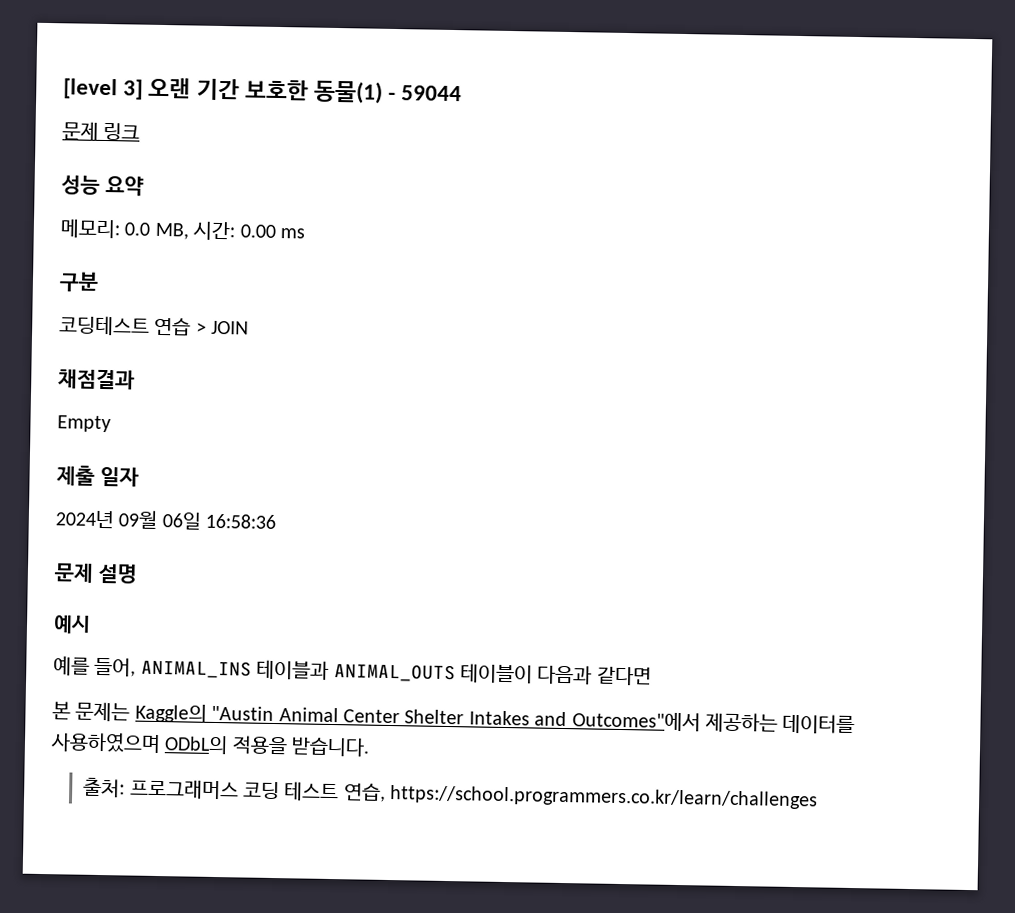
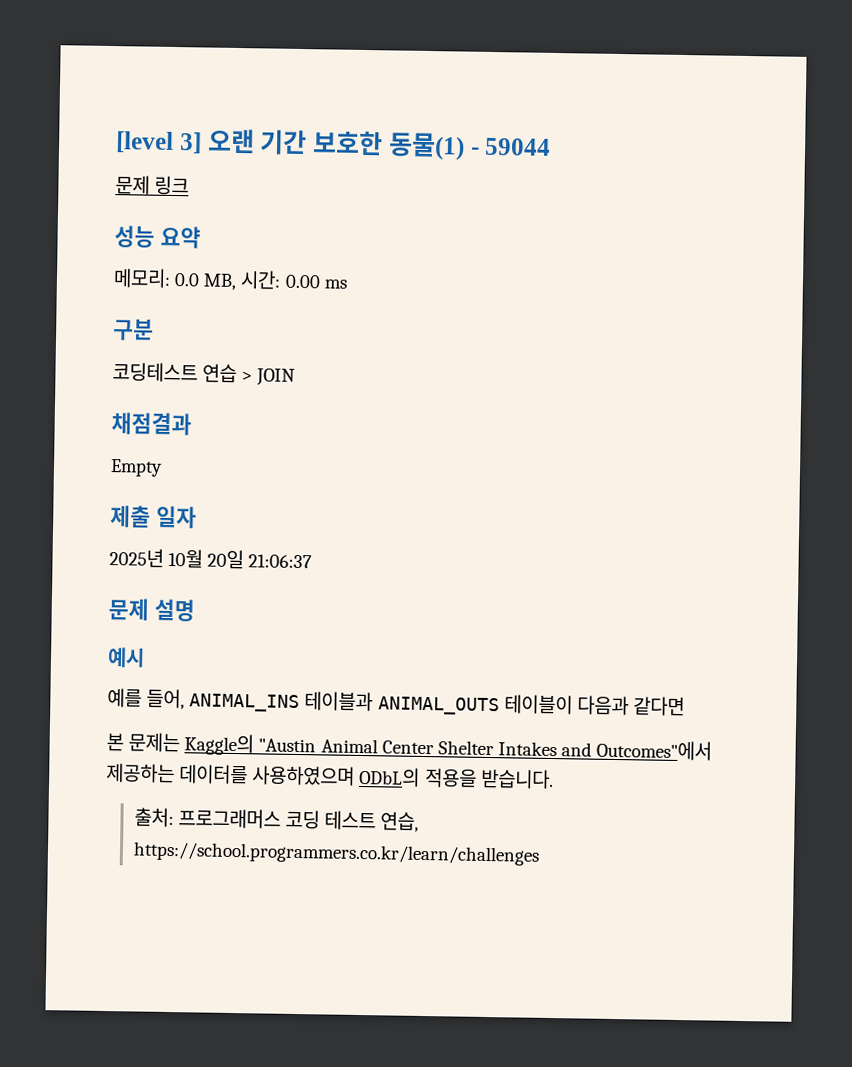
[55,510,277,530] 2024년 09월 06일 16:58:36 -> [109,548,313,570] 2025년 10월 20일 21:06:37

